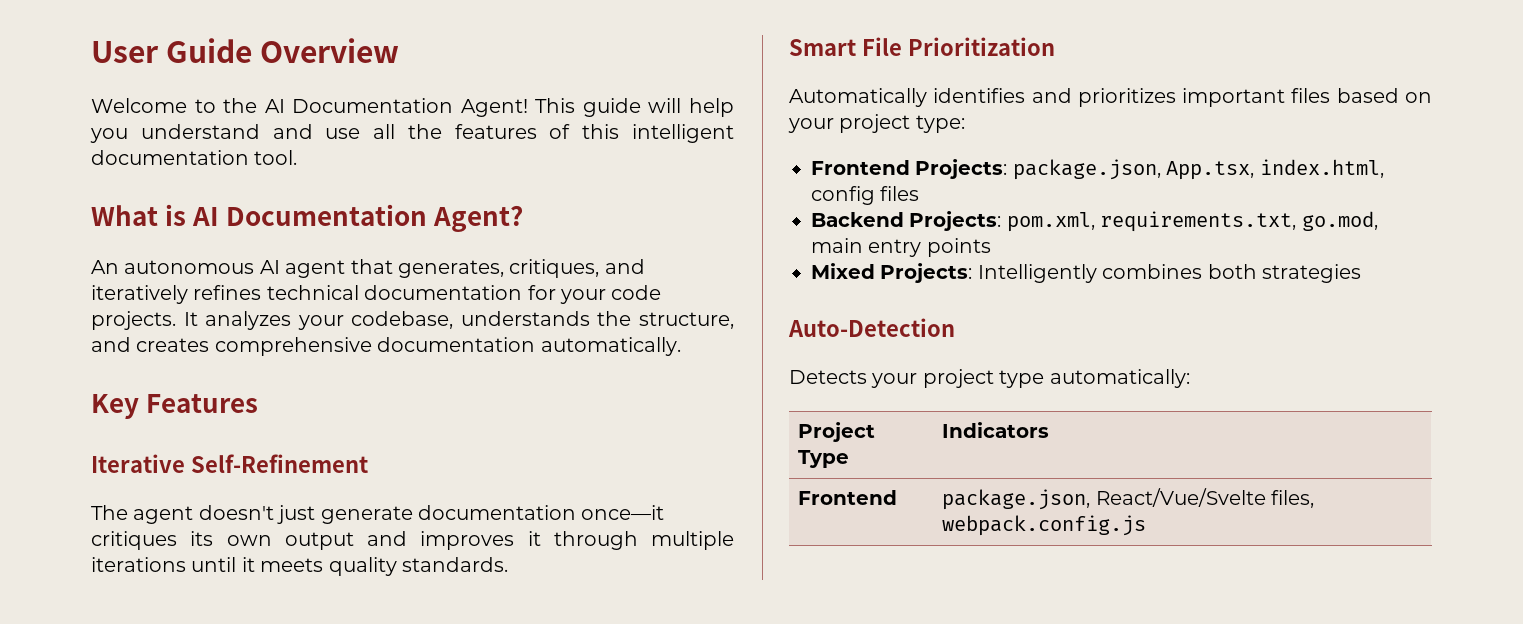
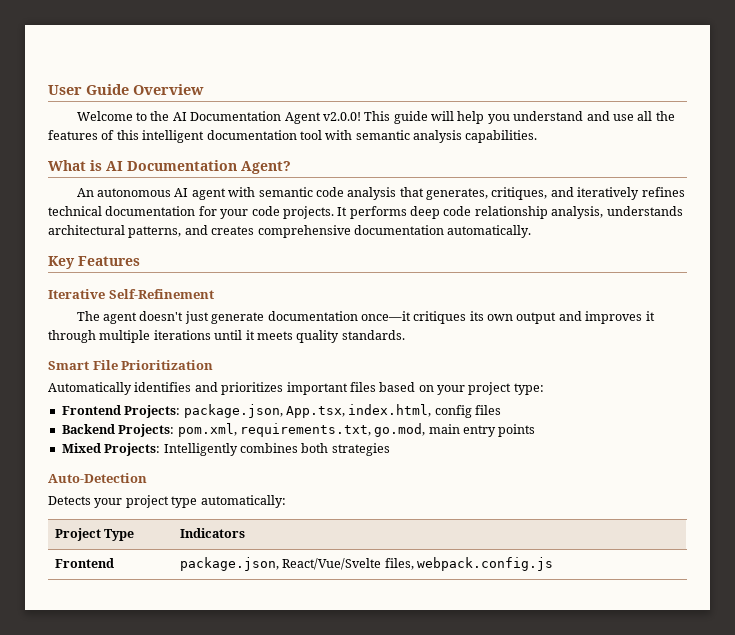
[460,99,528,117] Agent! -> [284,112,361,124] Agent v2.0.0!
[254,150,298,165] tool. -> [299,130,538,143] tool with semantic analysis capabilities.
(346, 269) none -> [228,187,397,200] with semantic code analysis
[205,311,734,330] analyzes your codebase, understands the structure, -> [349,206,683,219] [48,225,182,238] performs deep code relationship analysis, understands architectural patterns,

